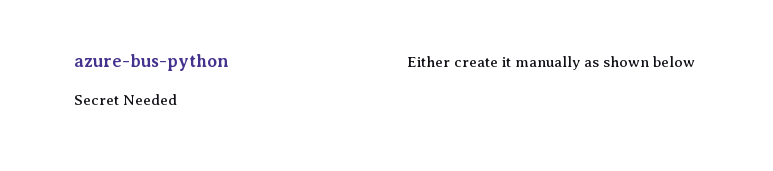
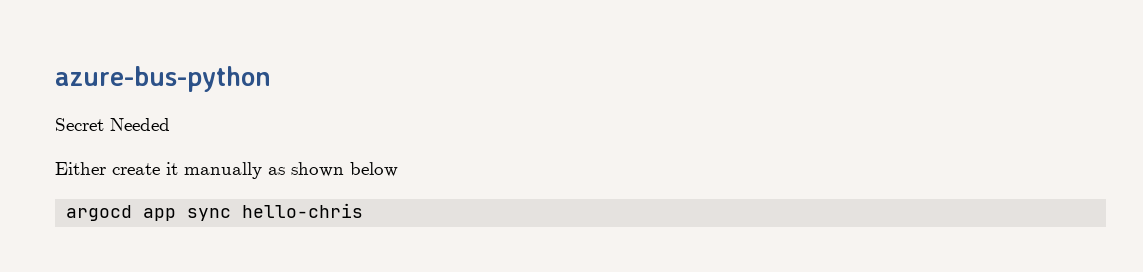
(696, 61) none -> [66,203,364,221] // argocd app sync hello-chris

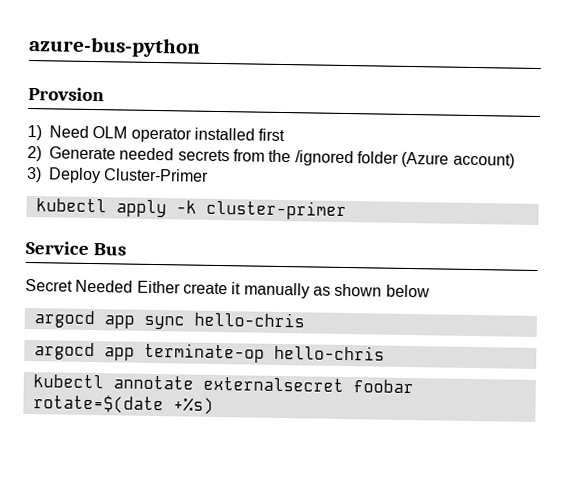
(271, 79) none -> [28,86,105,102] [27,124,286,143] [27,145,515,169] [26,166,210,184] [35,198,347,221] [25,240,128,256] // Provsion // 1) Need OLM operator installed first // 2) Generate needed secrets from the /ignored folder (Azure account) // 3) Deploy Cluster-Primer // kubectl apply -k cluster-primer // Service Bus
(170, 124) // -> (134, 286) none
(364, 210) none -> [33,342,385,363] [32,374,414,394] [32,394,214,415] // argocd app terminate-op hello-chris // kubectl annotate externalsecret foobar rotate=$(date +%s)

